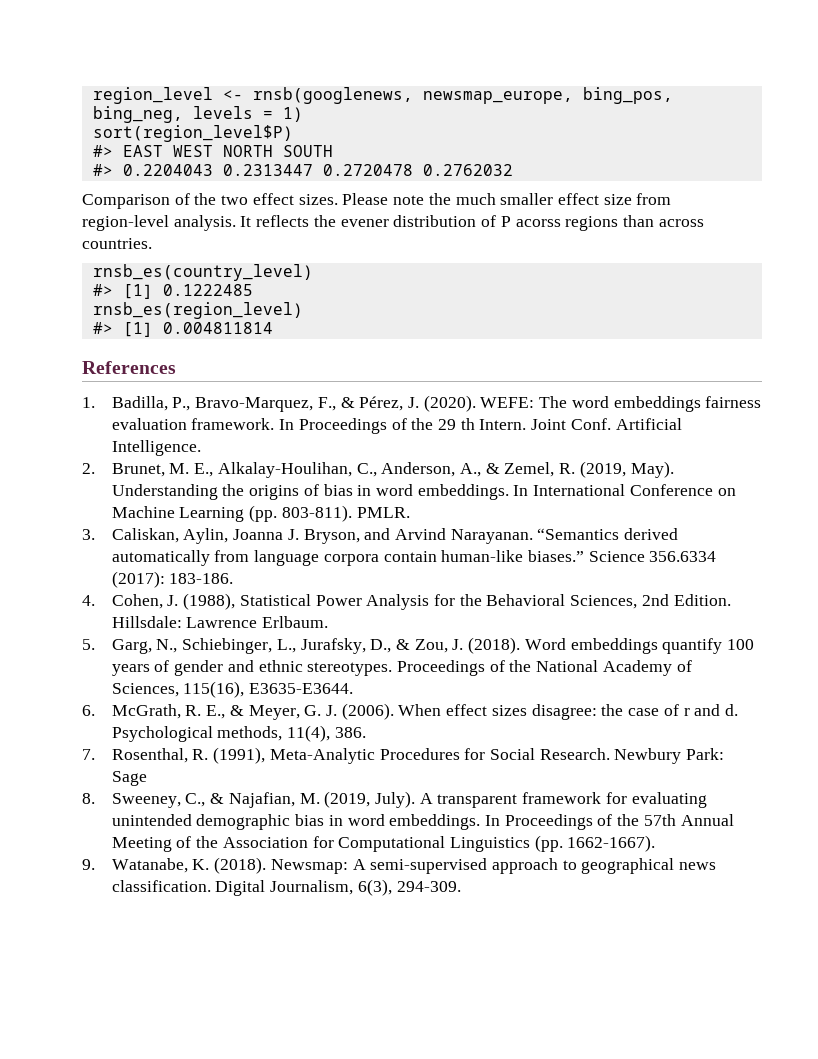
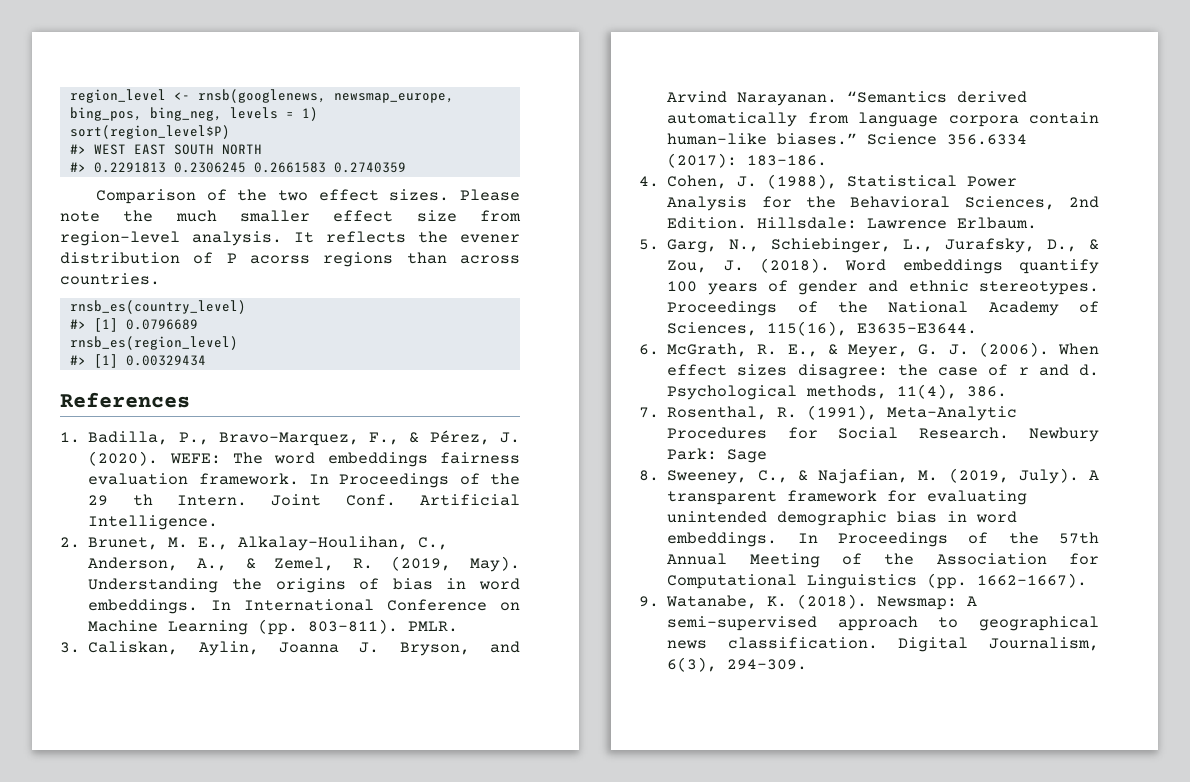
[122,145,213,157] EAST WEST -> [93,144,214,155] WEST EAST SOUTH
[282,145,333,157] [92,164,513,176] SOUTH // #> 0.2204043 0.2313447 0.2720478 0.2762032 -> [69,162,406,173] // #> 0.2291813 0.2306245 0.2661583 0.2740359
[162,284,253,296] 0.1222485 -> [125,319,198,330] 0.0796689
[162,322,273,334] 0.004811814 -> [125,355,206,366] 0.00329434

